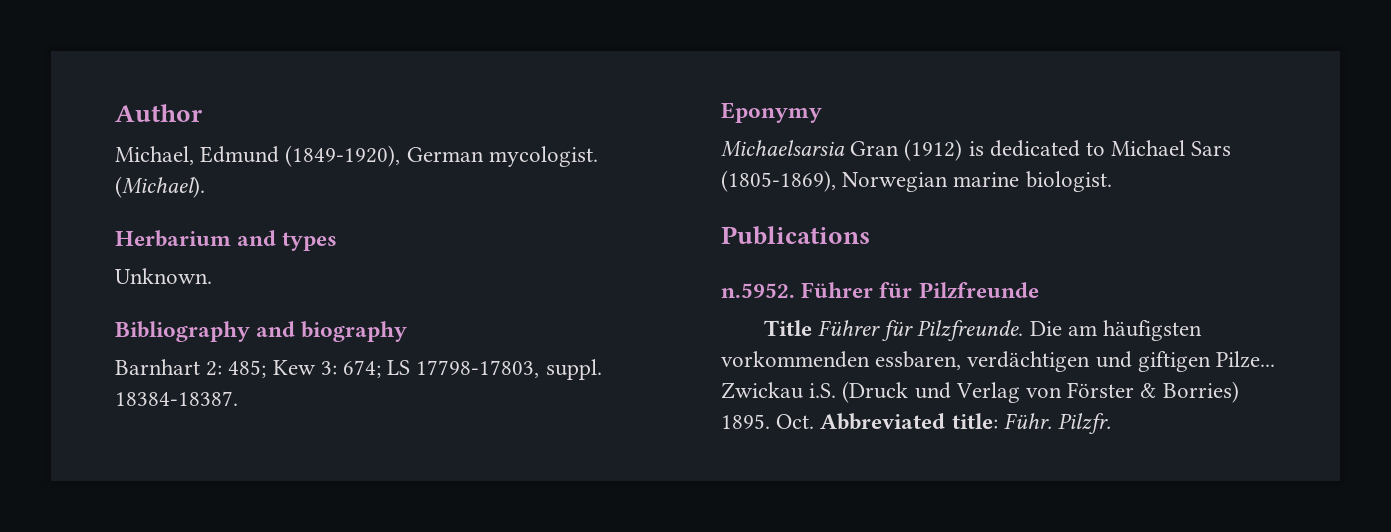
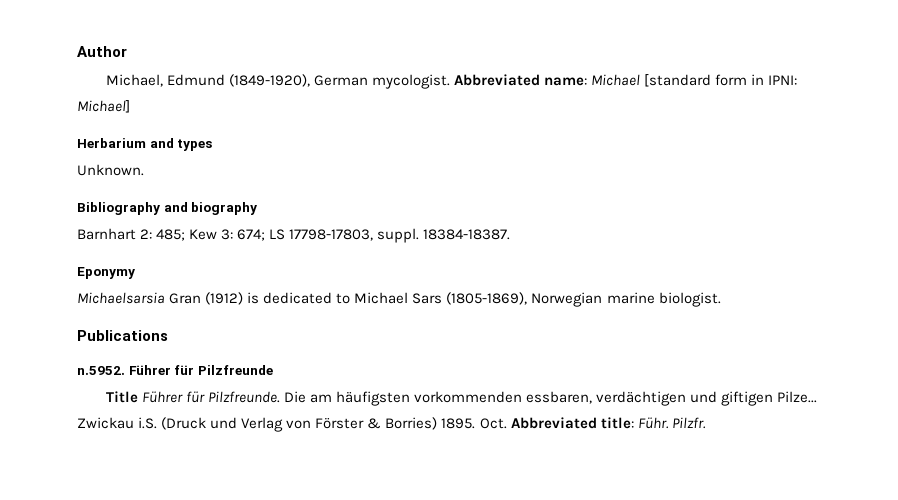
[115,176,205,198] (Michael). -> [454,74,798,87] [77,100,130,113] Abbreviated name: Michael [standard form in IPNI: Michael]

